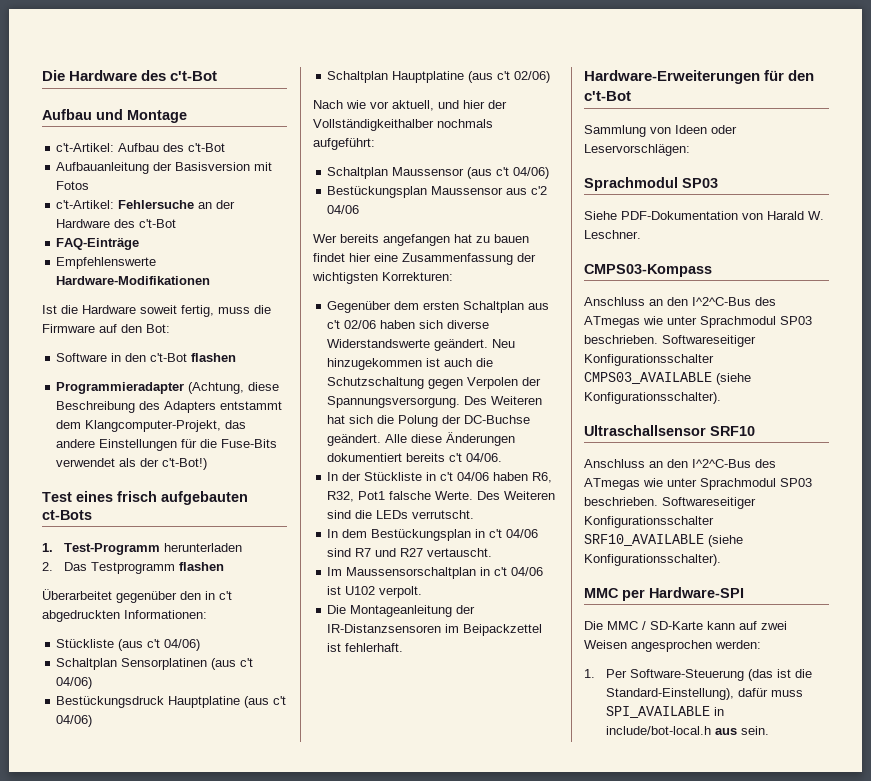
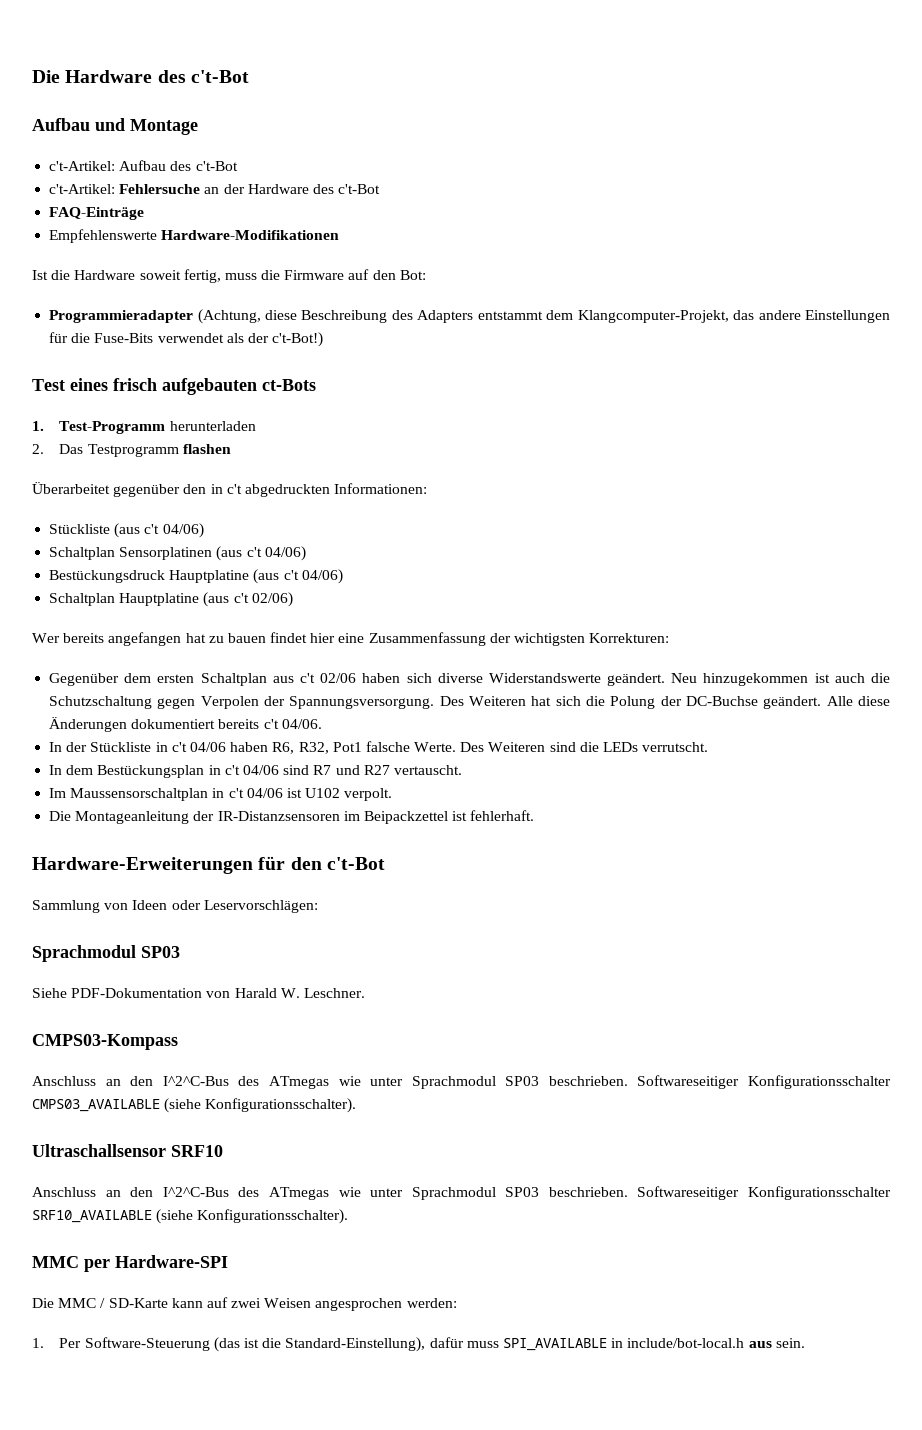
[56,162,273,174] [56,181,90,190] // Aufbauanleitung der Basisversion mit Fotos -> (238, 166) none
[56,353,237,362] // Software in den c't-Bot flashen -> (426, 275) none
[313,100,507,111] [313,119,493,131] [313,138,375,150] [327,167,550,179] [327,186,548,198] [327,205,360,214] // Nach wie vor aktuell, und hier der Vollständigkeithalber nochmals aufgeführt: // Schaltplan Maussensor (aus c't 04/06) // Bestückungsplan Maussensor aus c'2 04/06 -> (293, 599) none

